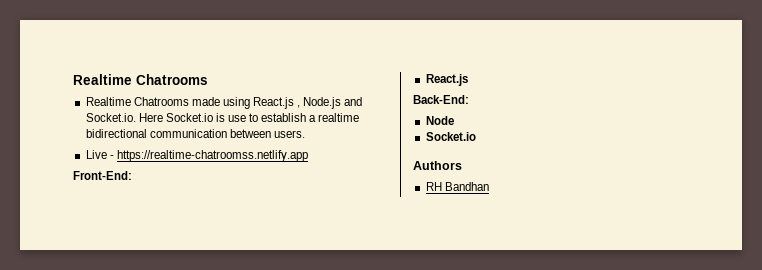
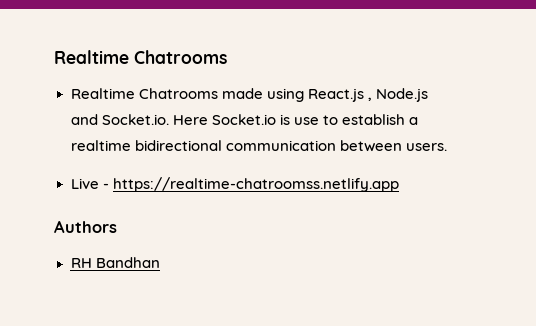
[73,171,132,180] [425,74,468,86] [413,95,469,104] [425,116,454,125] [425,132,476,141] // Front-End: // React.js // Back-End: // Node // Socket.io -> (399, 184) none

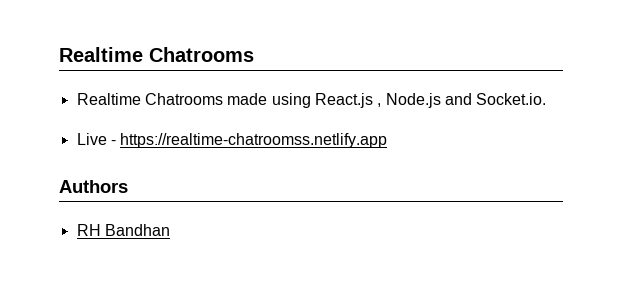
[172,114,418,125] [70,140,447,152] Here Socket.io is use to establish a realtime bidirectional communication between users. -> (547, 99) none

